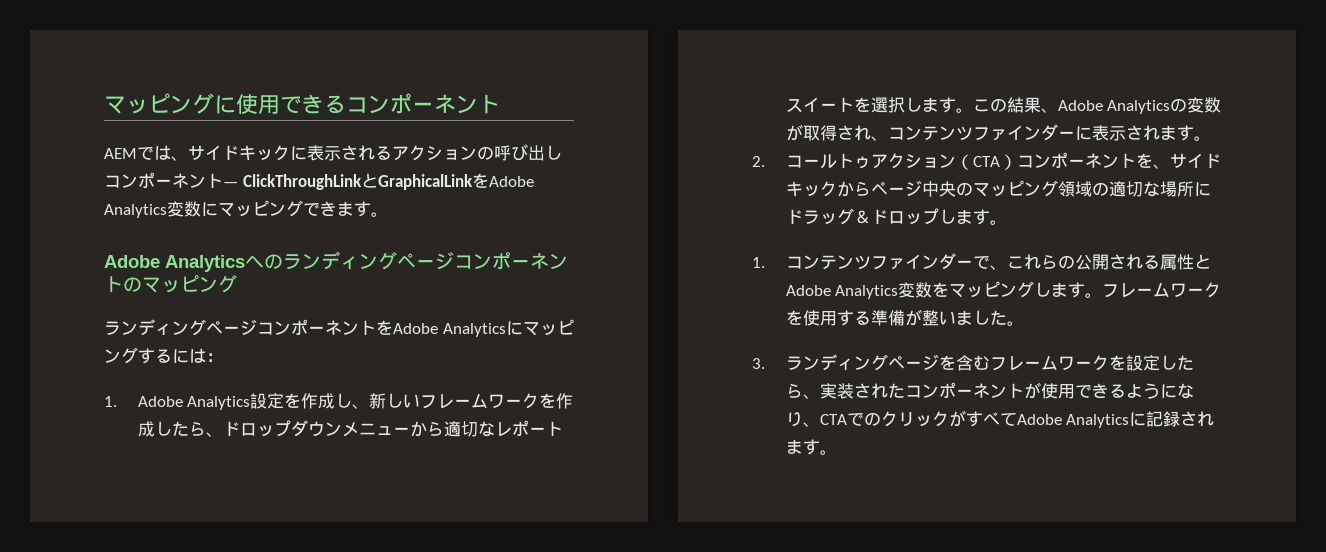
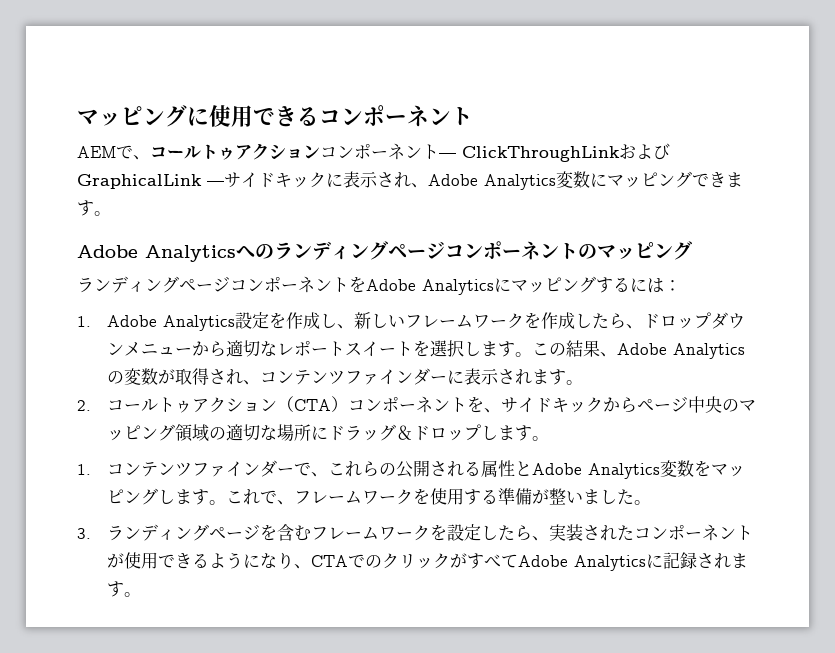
[154,145,188,161] は、 -> [133,143,670,162] [77,174,224,189] 、コールトゥアクションコンポーネント— ClickThroughLinkおよびGraphicalLink —
[375,144,562,161] [104,172,489,190] るアクションの呼び出しコンポーネント— ClickThroughLinkとGraphicalLinkを -> [411,183,428,188] 、
(1103, 295) none -> [226,489,295,505] これで、

